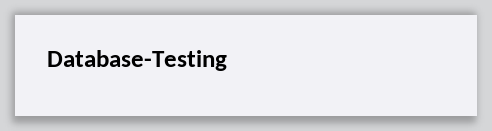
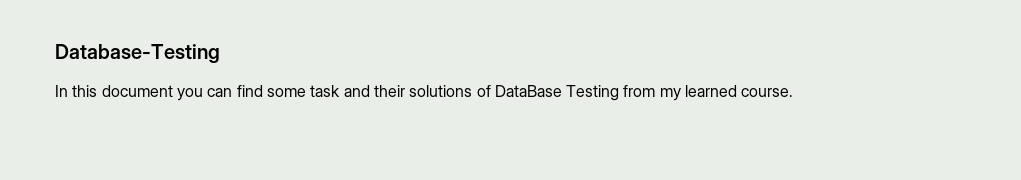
(227, 60) none -> [55,85,794,101] // In this document you can find some task and their solutions of DataBase Testing from my learned course.

